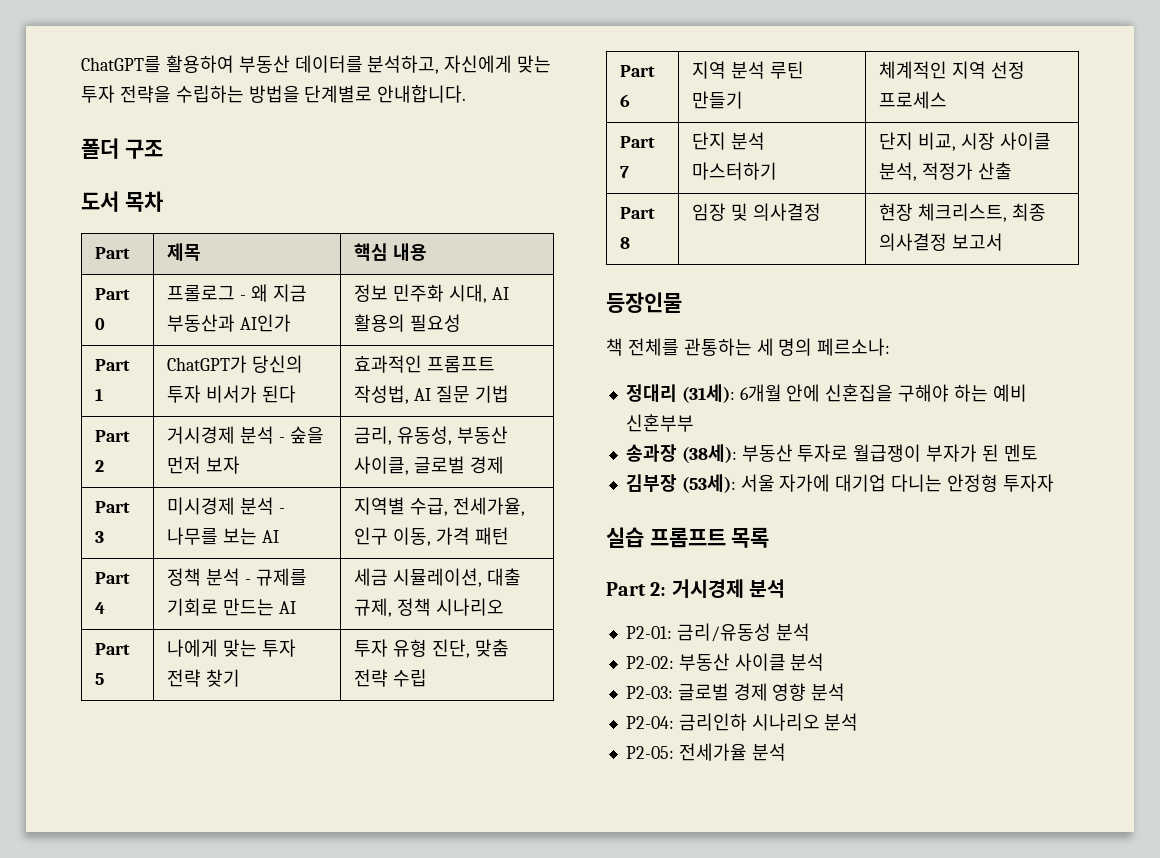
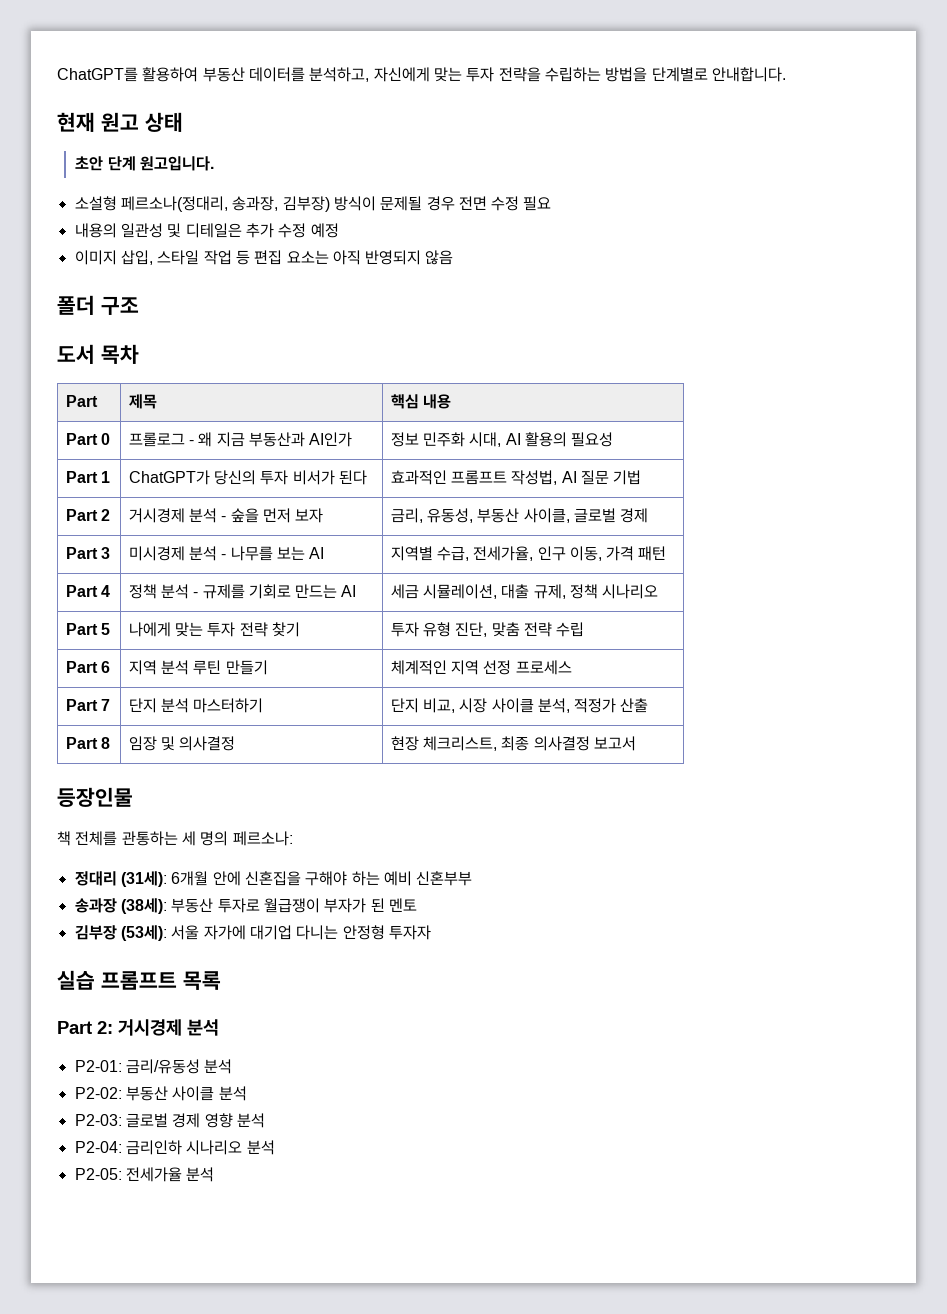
(467, 94) none -> [57,112,183,132] [75,156,214,171] [74,196,552,212] [74,223,339,238] [74,250,454,265] // 현재 원고 상태 // 초안 단계 원고입니다. // 소설형 페르소나(정대리, 송과장, 김부장) 방식이 문제될 경우 전면 수정 필요 // 내용의 일관성 및 디테일은 추가 수정 예정 // 이미지 삽입, 스타일 작업 등 편집 요소는 아직 반영되지 않음

